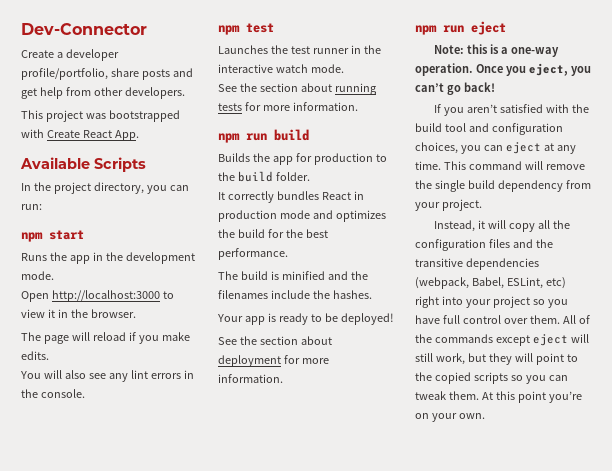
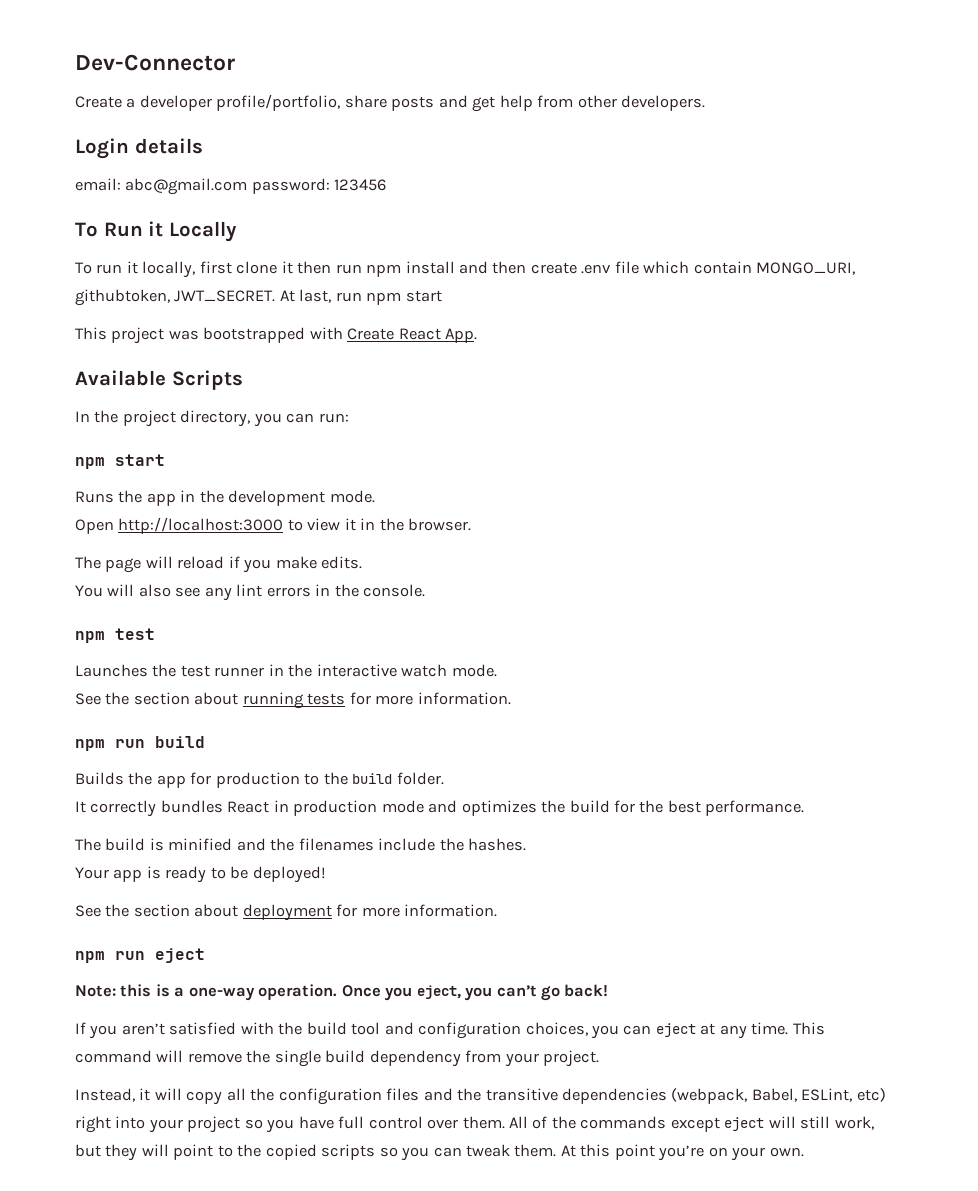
(185, 93) none -> [75,138,203,159] [75,178,387,195] [75,221,237,242] [75,261,856,278] [75,289,442,306] // Login details // email: abc@gmail.com password: 123456 // To Run it Locally // To run it locally, first clone it then run npm install and then create .env file which contain MONGO_URI, githubtoken, JWT_SECRET. At last, run npm start

